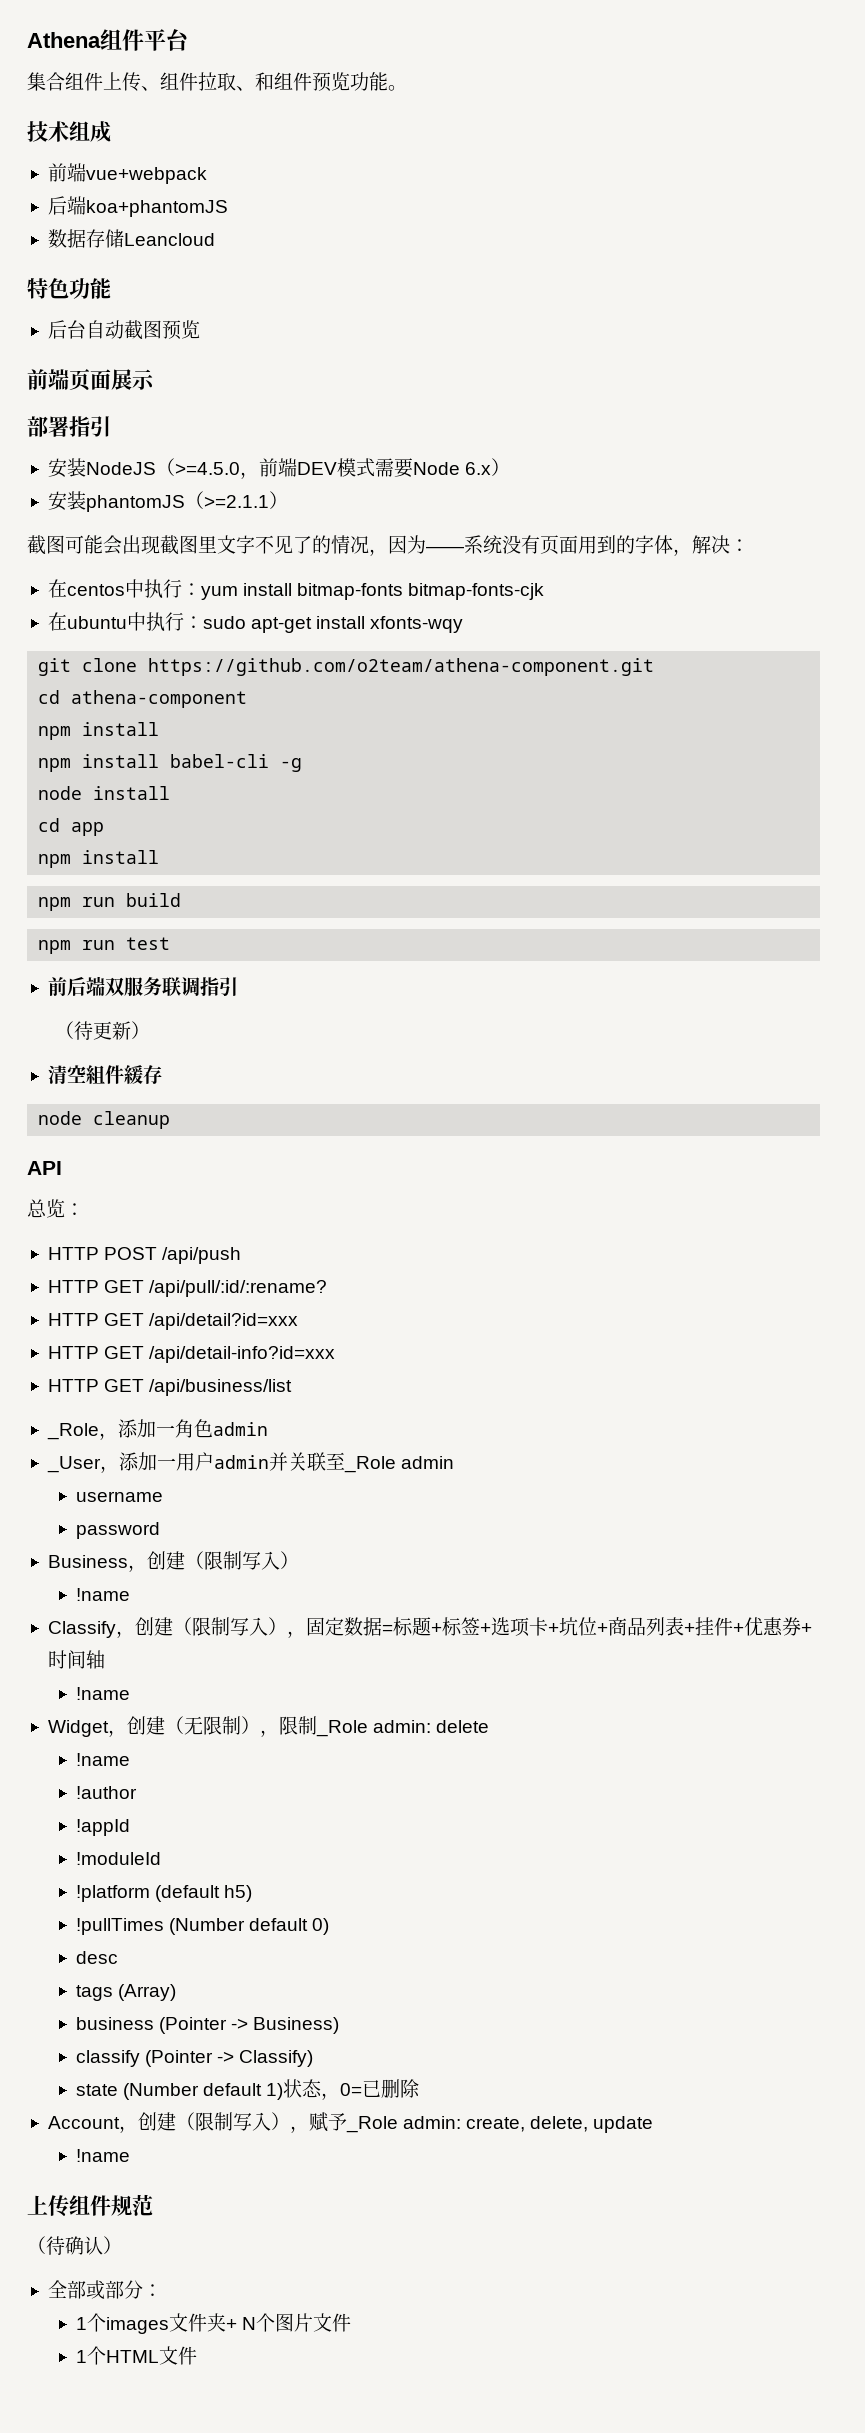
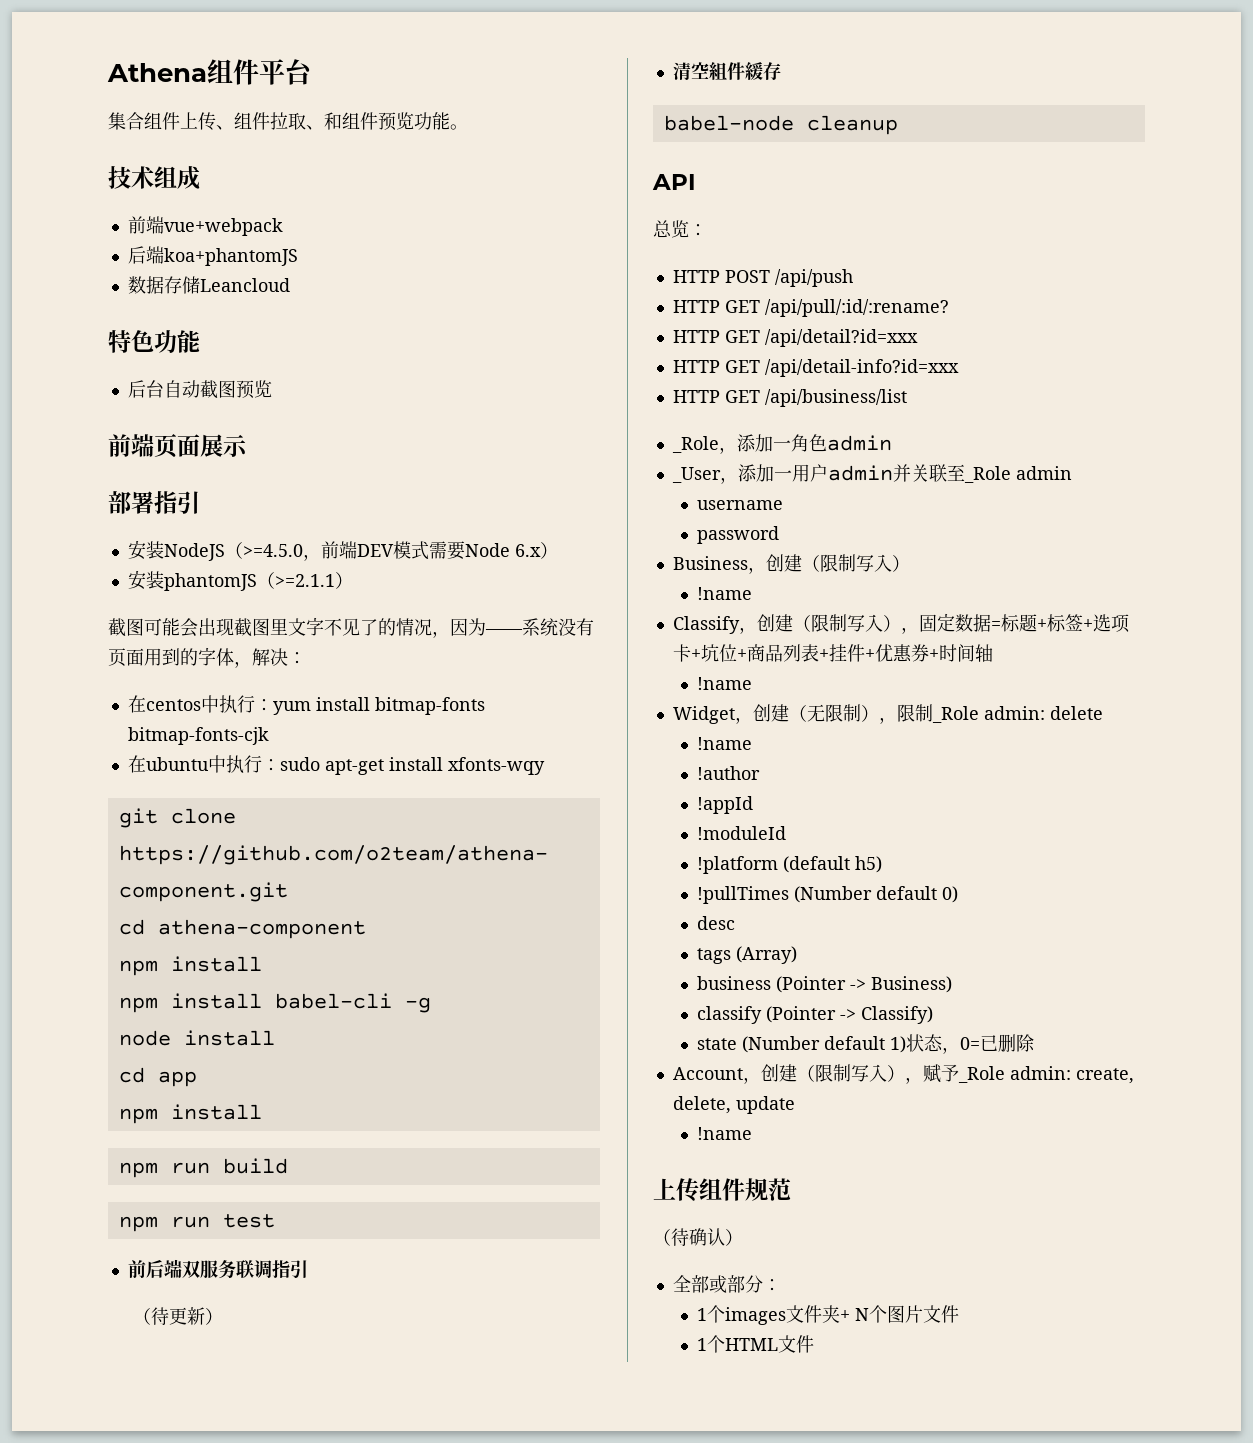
[38,1111,83,1125] node -> [663,115,794,131] babel-node

